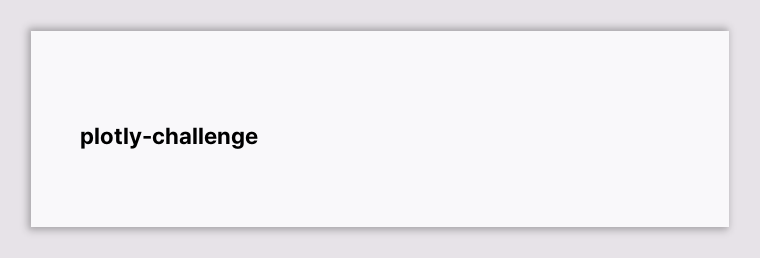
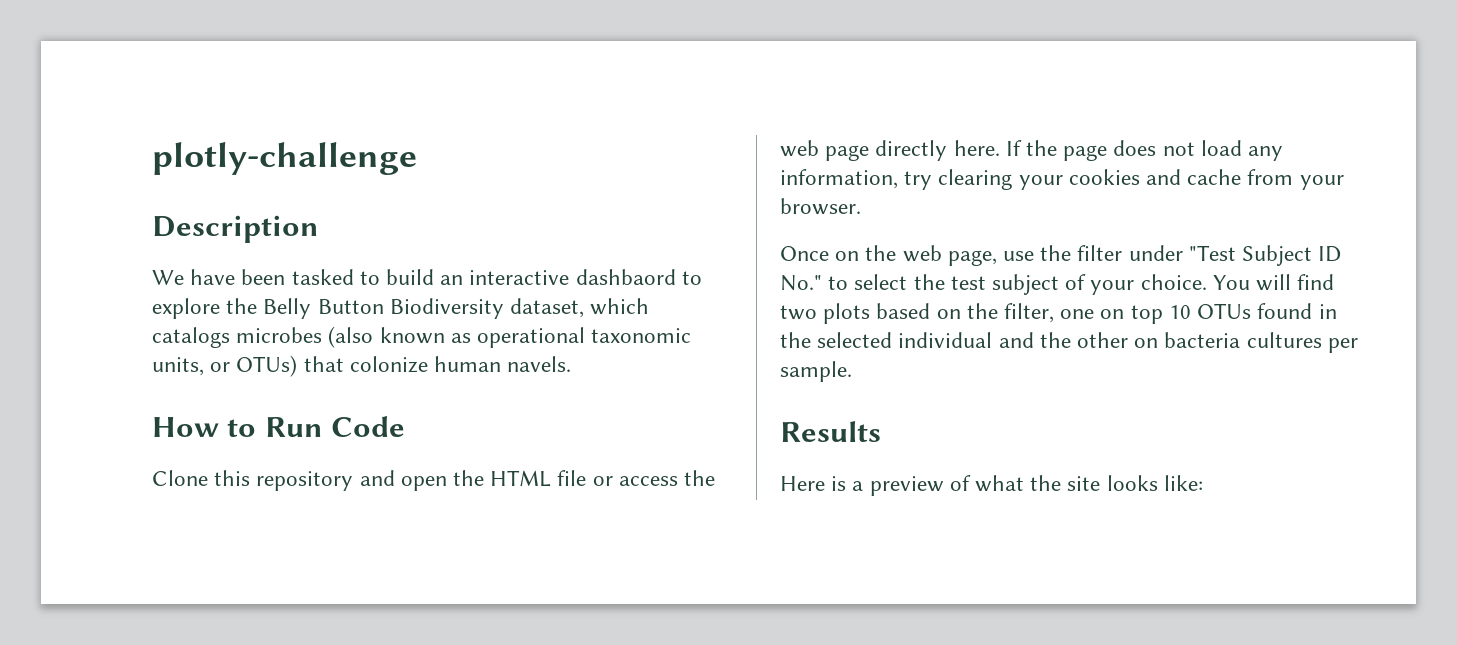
(258, 138) none -> [152,215,319,243] [152,269,702,285] [152,298,650,319] [152,326,692,348] [152,355,572,377] [152,416,406,437] [152,470,716,491] [780,140,1284,161] [780,169,1344,190] [780,198,861,215] [780,245,1342,266] [780,274,1335,295] [780,303,1337,324] [780,332,1358,353] [780,361,852,382] [780,421,881,442] [780,475,1203,496] // Description // We have been tasked to build an interactive dashbaord to explore the Belly Button Biodiversity dataset, which catalogs microbes (also known as operational taxonomic units, or OTUs) that colonize human navels. // How to Run Code // Clone this repository and open the HTML file or access the web page directly here. If the page does not load any information, try clearing your cookies and cache from your browser. // Once on the web page, use the filter under "Test Subject ID No." to select the test subject of your choice. You will find two plots based on the filter, one on top 10 OTUs found in the selected individual and the other on bacteria cultures per sample. // Results // Here is a preview of what the site looks like:

